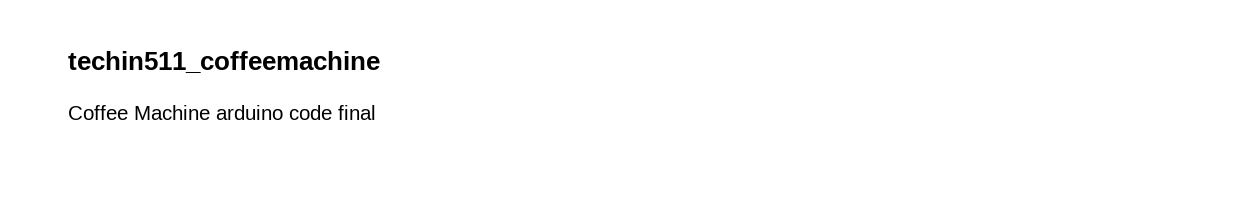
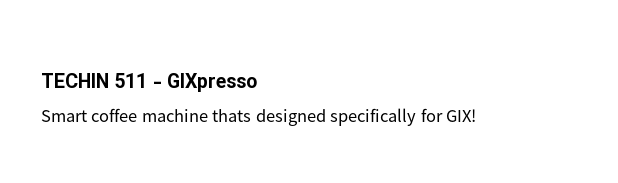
[68,51,380,73] [68,105,376,120] techin511_coffeemachine // Coffee Machine arduino code final -> [41,73,257,92] [41,108,477,126] TECHIN 511 - GIXpresso // Smart coffee machine thats designed specifically for GIX!

